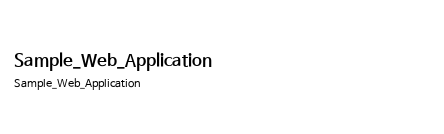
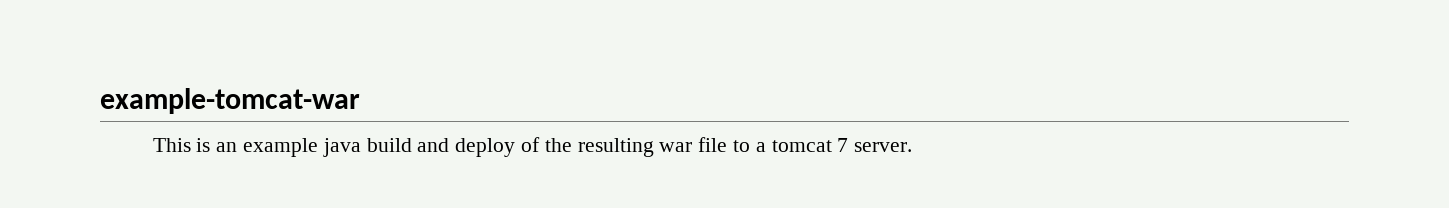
[14,52,212,71] [14,78,141,90] Sample_Web_Application // Sample_Web_Application -> [100,88,360,114] [152,137,913,157] example-tomcat-war // This is an example java build and deploy of the resulting war file to a tomcat 7 server.

